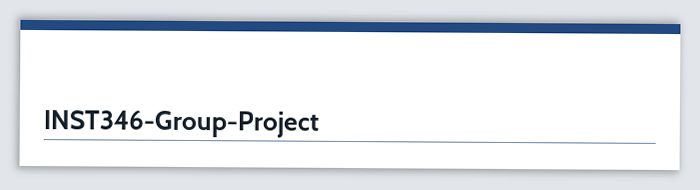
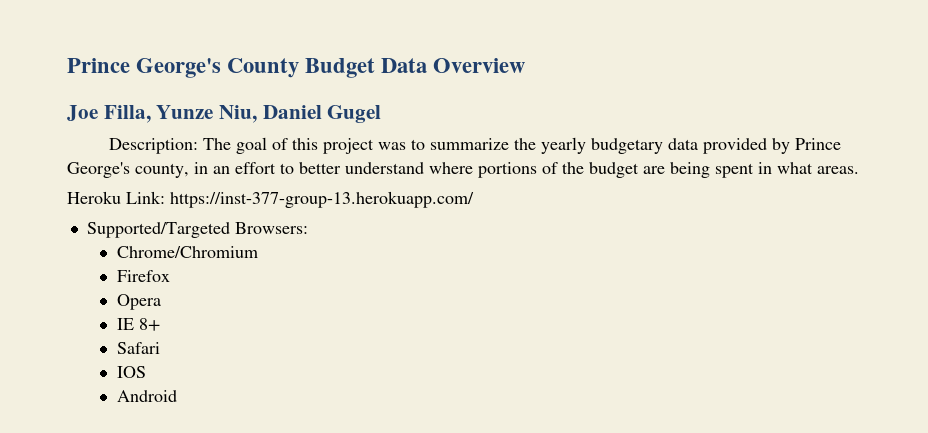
[43,110,319,138] INST346-Group-Project -> [67,58,526,78] [67,105,382,123] [109,137,842,154] [67,162,859,178] [67,191,474,208] [86,222,308,238] [116,246,258,258] [116,270,170,282] [116,294,161,310] [116,318,160,331] [116,342,160,354] [116,366,146,378] [116,390,177,402] Prince George's County Budget Data Overview // Joe Filla, Yunze Niu, Daniel Gugel // Description: The goal of this project was to summarize the yearly budgetary data provided by Prince George's county, in an effort to better understand where portions of the budget are being spent in what areas. // Heroku Link: https://inst-377-group-13.herokuapp.com/ // Supported/Targeted Browsers: // Chrome/Chromium // Firefox // Opera // IE 8+ // Safari // IOS // Android

